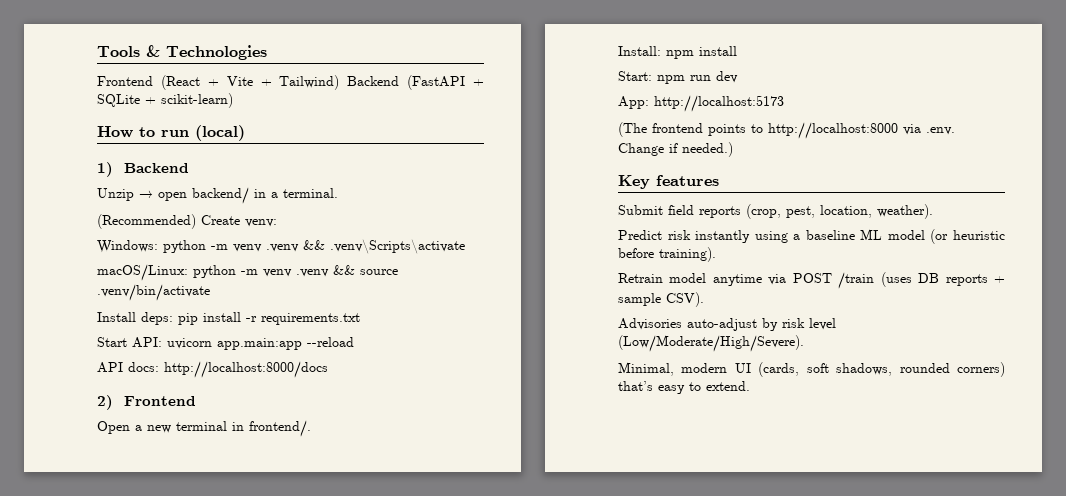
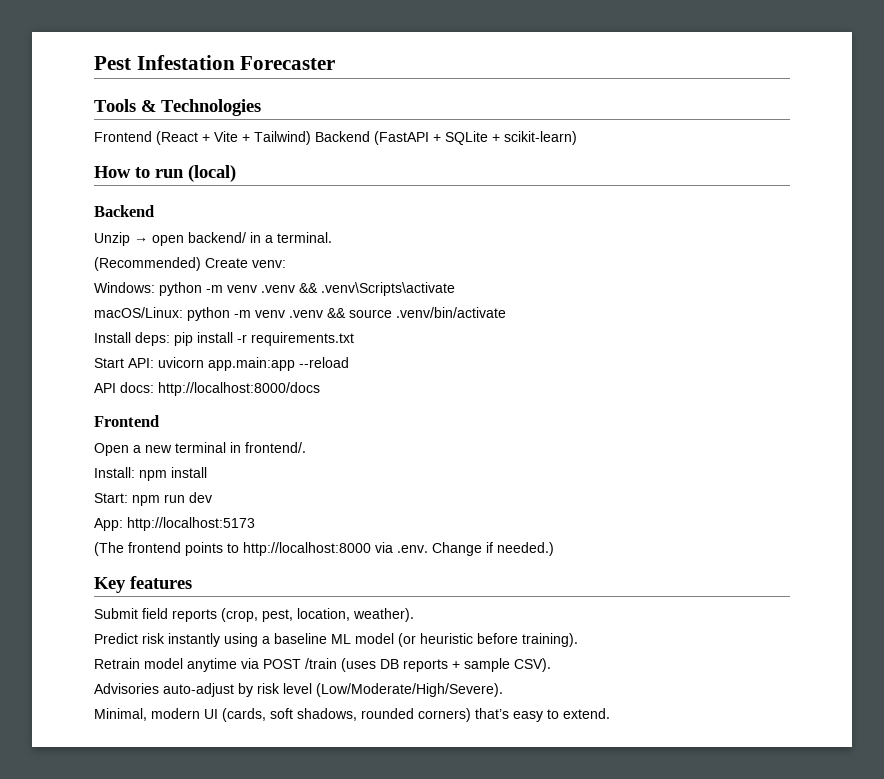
(97, 51) none -> [94,55,336,70] Pest Infestation Forecaster //
[97,162,113,177] 1) -> (236, 173) none
[97,395,113,410] 2) -> (320, 389) none

